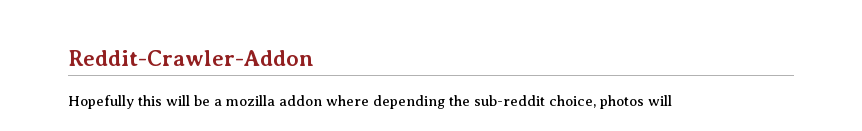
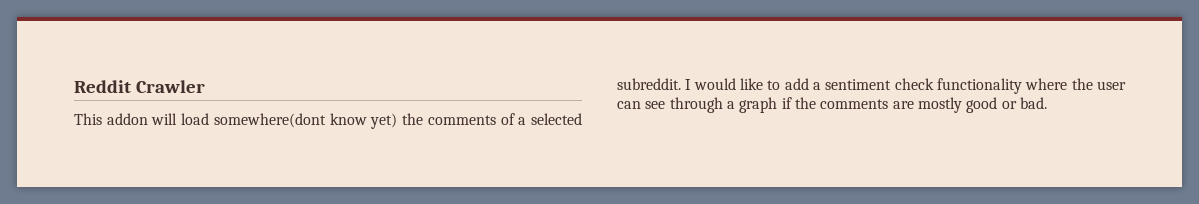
[68,50,314,66] [68,95,672,109] Reddit-Crawler-Addon // Hopefully this will be a mozilla addon where depending the sub-reddit choice, photos will -> [74,80,205,93] [74,113,583,129] [617,78,1126,94] [617,97,1047,113] Reddit Crawler // This addon will load somewhere(dont know yet) the comments of a selected subreddit. I would like to add a sentiment check functionality where the user can see through a graph if the comments are mostly good or bad.

